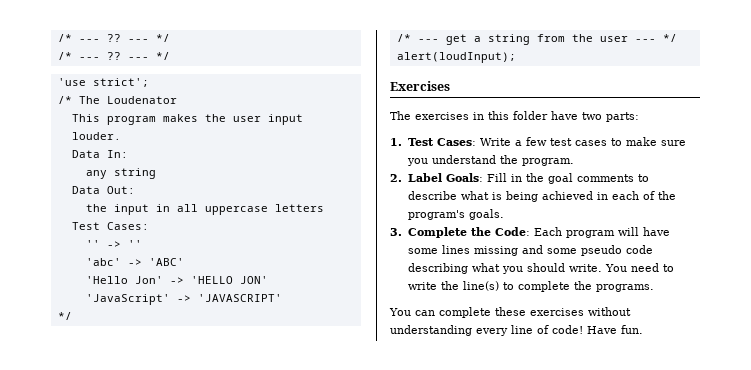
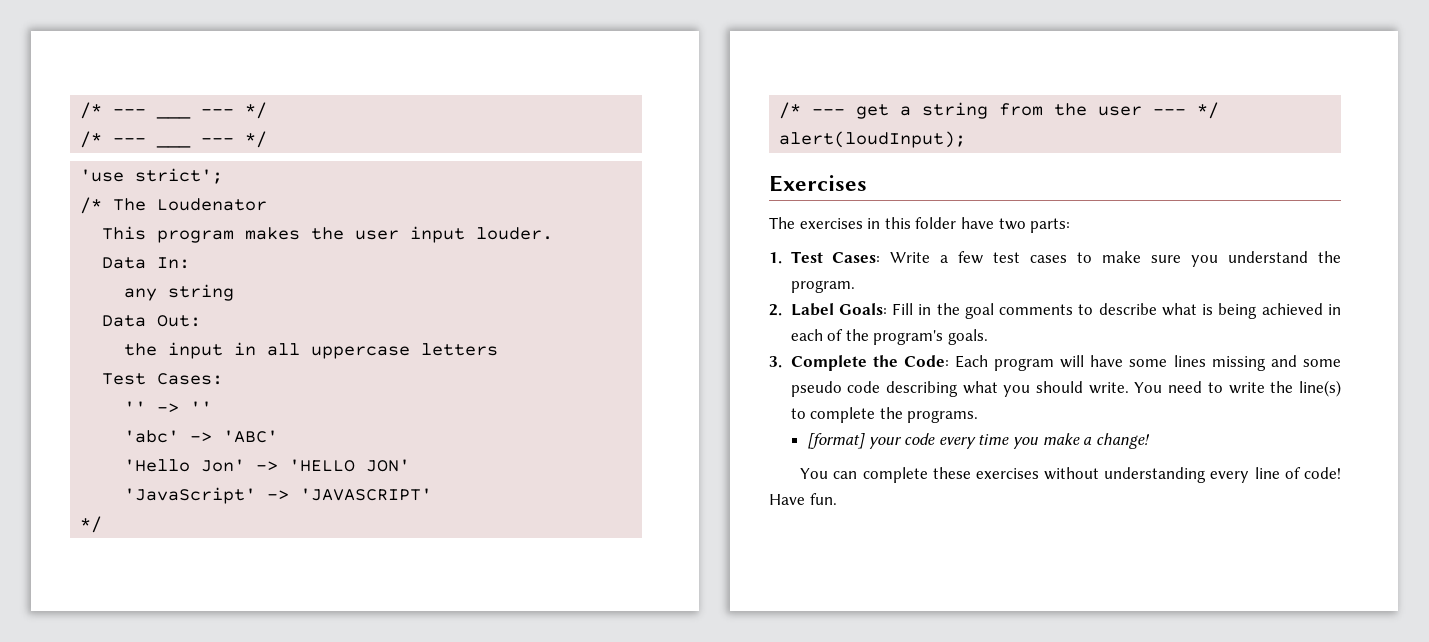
[57,34,121,42] /* --- ?? -> [80,102,147,119] [156,115,192,119] /* --- ___
[106,52,121,60] ?? -> [156,144,192,148] ___
(654, 288) none -> [807,433,1150,449] // [format] your code every time you make a change!

